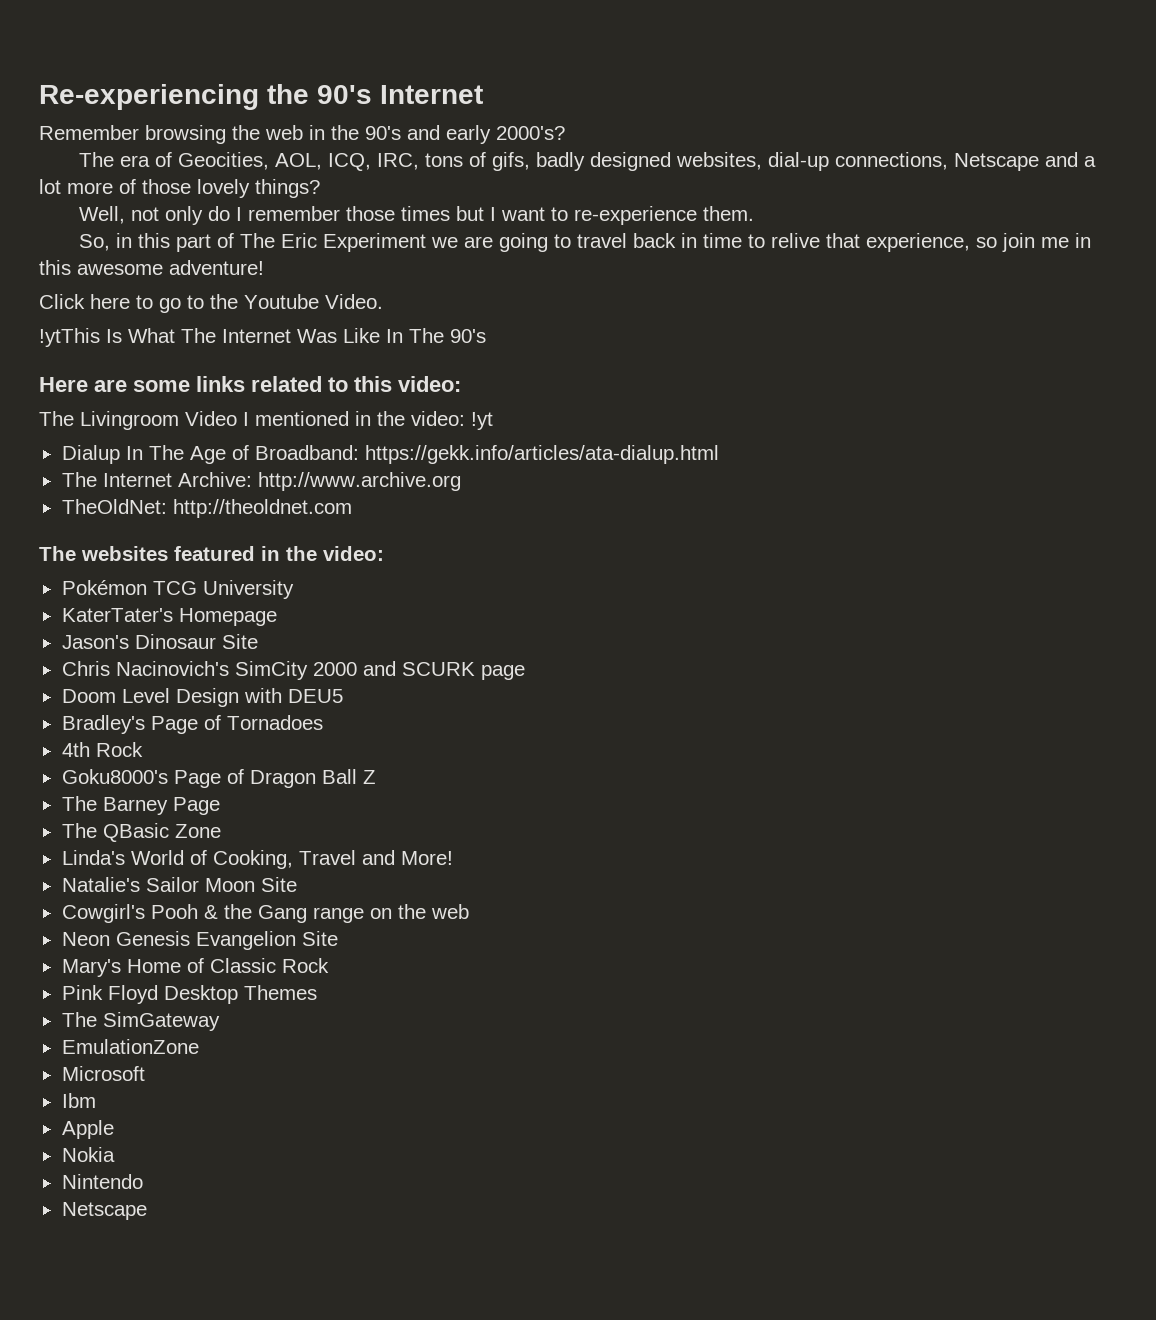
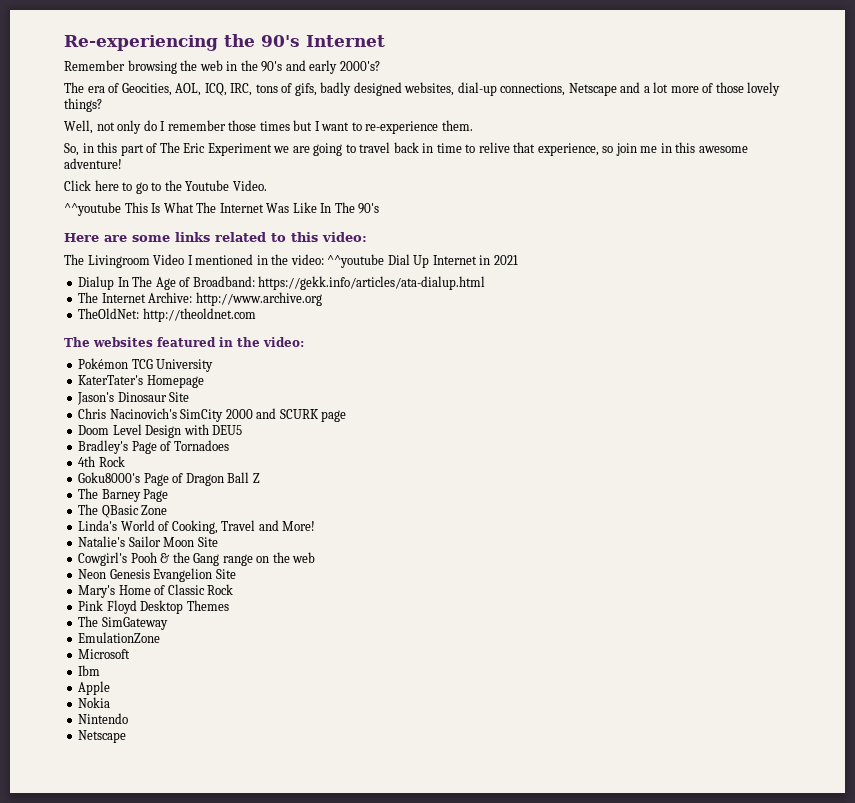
[39,328,100,347] !ytThis -> [64,202,148,216] ^^youtube This
[471,412,493,430] !yt -> [327,254,518,268] ^^youtube Dial Up Internet in 2021

